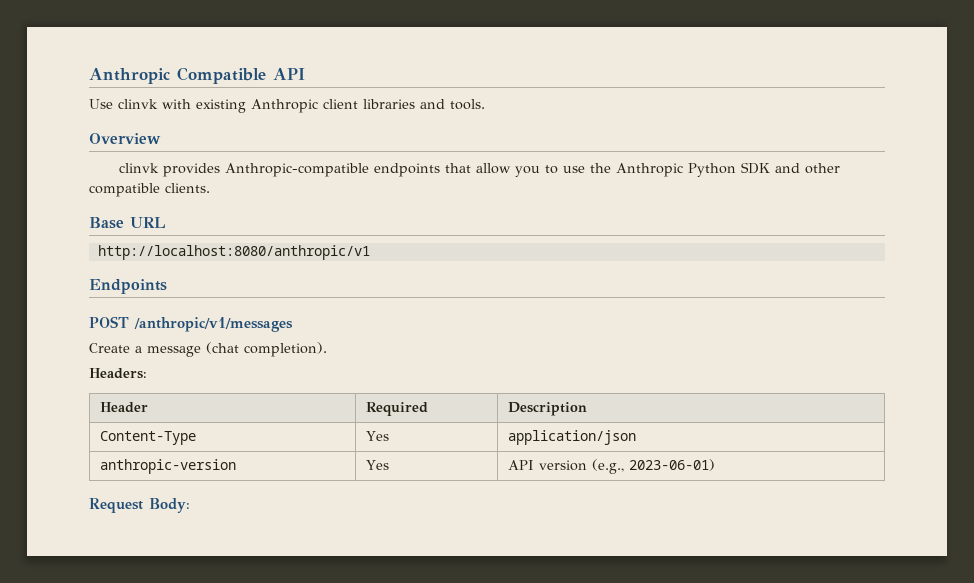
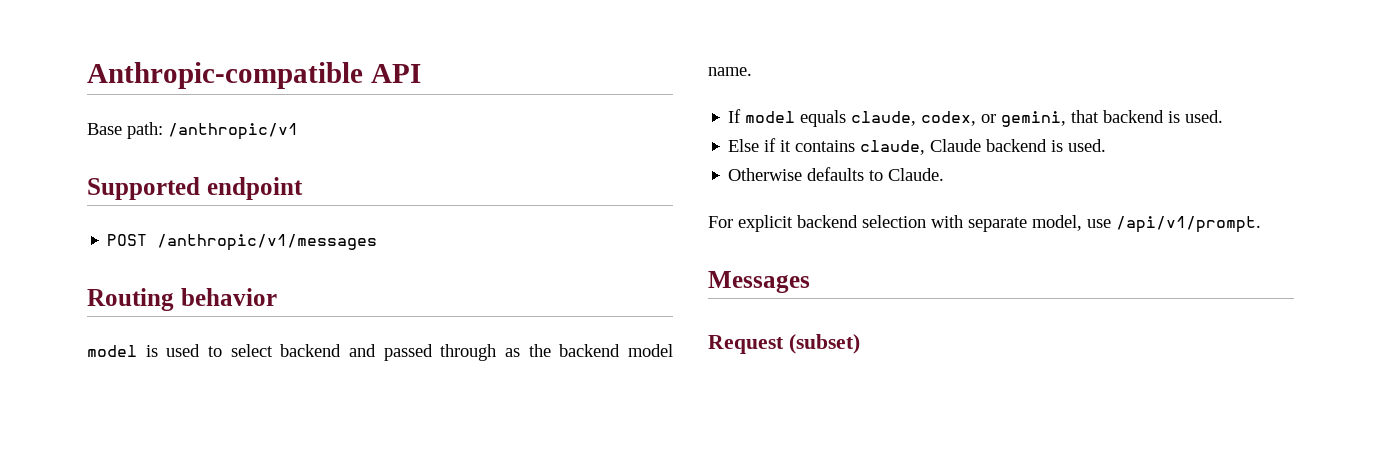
[89,67,266,84] Anthropic Compatible -> [87,62,363,89] Anthropic‑compatible
[89,99,485,113] [89,133,161,144] [119,162,841,177] [89,183,210,197] [89,217,166,229] [97,245,370,260] [89,279,167,294] [89,316,293,332] [89,342,327,357] [89,368,147,379] [99,402,148,413] [365,402,428,416] [507,402,587,416] [99,431,196,445] [365,431,389,441] [507,430,636,445] [99,459,236,474] [365,460,389,470] [507,459,715,474] Use clinvk with existing Anthropic client libraries and tools. // Overview // clinvk provides Anthropic-compatible endpoints that allow you to use the Anthropic Python SDK and other compatible clients. // Base URL // http://localhost:8080/anthropic/v1 // Endpoints // POST /anthropic/v1/messages // Create a message (chat completion). // Headers: // Header | Required | Description // Content-Type | Yes | application/json // anthropic-version | Yes | API version (e.g., 2023-06-01) -> [87,122,298,140] [87,177,303,200] [107,234,378,251] [87,288,277,311] [87,344,674,361] [708,67,752,76] [728,109,1224,127] [728,138,1107,155] [728,167,945,181] [708,215,1261,233] [708,271,810,293] Base path: /anthropic/v1 // Supported endpoint // POST /anthropic/v1/messages // Routing behavior // model is used to select backend and passed through as the backend model name. // If model equals claude, codex, or gemini, that backend is used. // Else if it contains claude, Claude backend is used. // Otherwise defaults to Claude. // For explicit backend selection with separate model, use /api/v1/prompt. // Messages
[149,498,190,513] Body: -> [788,334,860,354] (subset)

